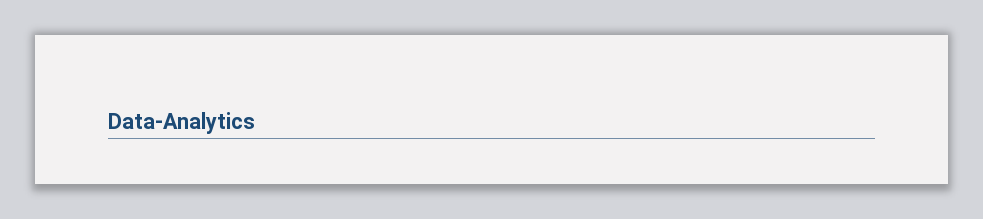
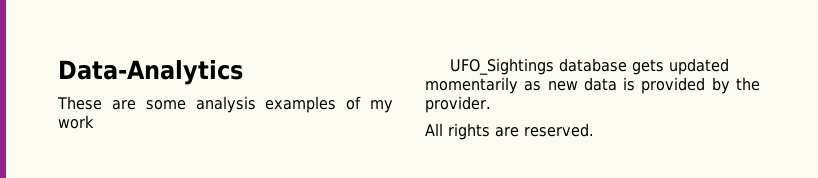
(255, 123) none -> [57,96,393,113] [58,115,94,129] [449,58,729,75] [425,77,760,94] [425,96,491,113] [425,123,594,140] // These are some analysis examples of my work // UFO_Sightings database gets updated momentarily as new data is provided by the provider. // All rights are reserved.

